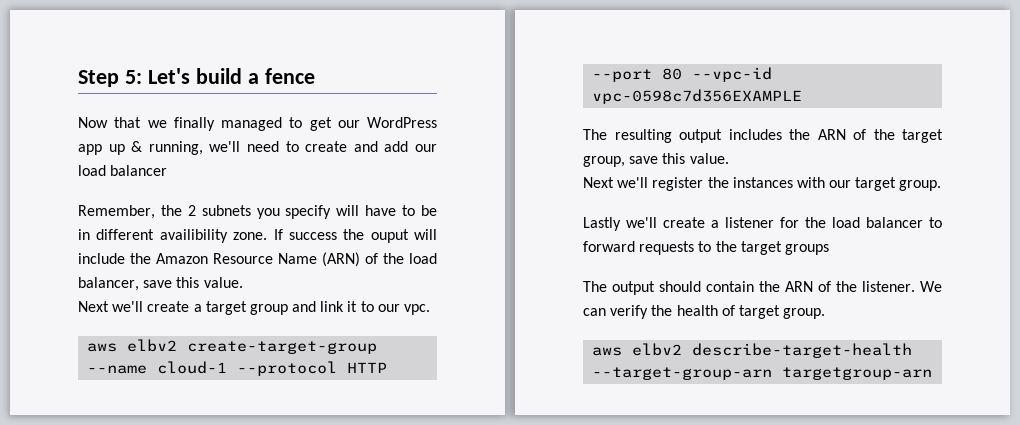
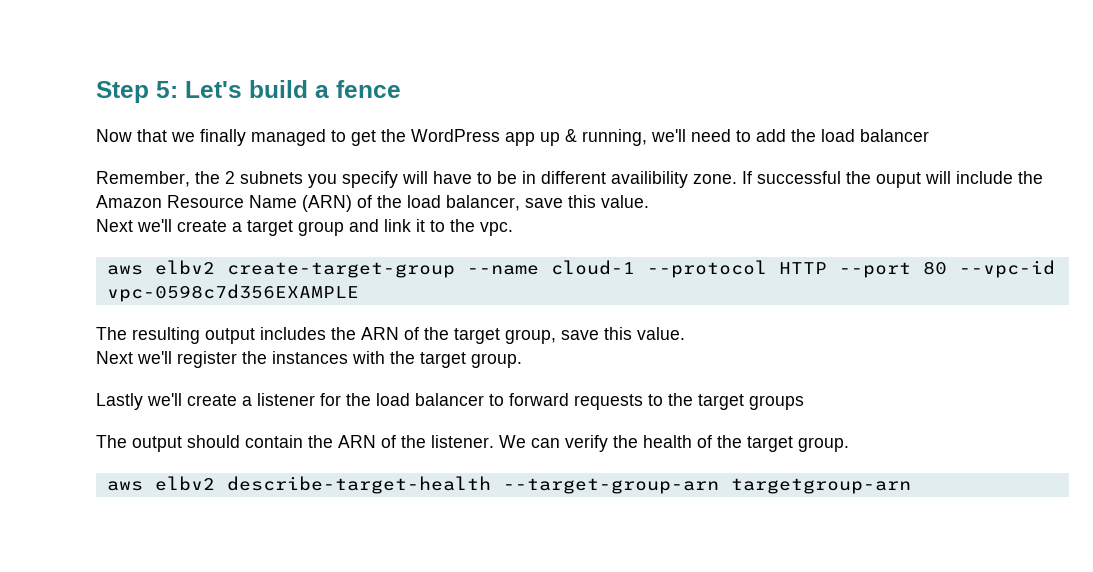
[337,120,360,128] our -> [381,129,406,142] the
[305,141,437,152] create and add our -> [756,129,816,142] add the
[288,232,337,240] success -> [757,171,841,184] successful
[377,304,400,312] our -> [450,219,475,232] the
[829,180,852,188] our -> [390,351,415,364] the
(735, 310) none -> [717,435,742,448] the

